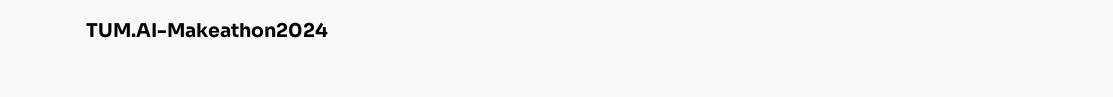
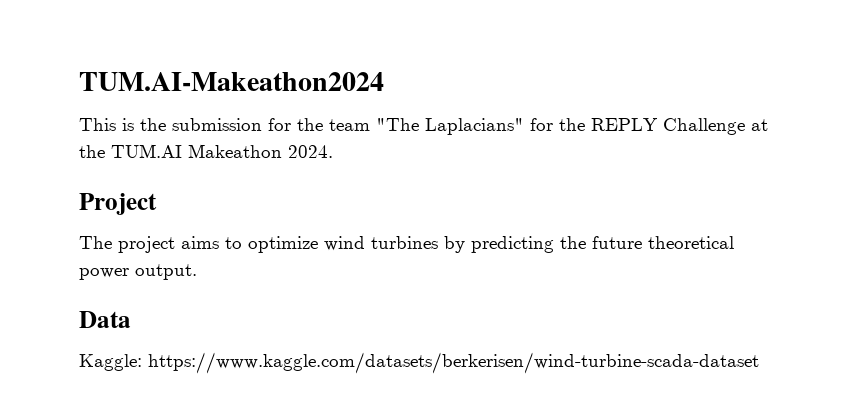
(328, 30) none -> [79,118,768,135] [79,144,333,158] [79,193,157,215] [79,236,734,253] [79,264,197,280] [79,311,131,328] [79,352,759,374] // This is the submission for the team "The Laplacians" for the REPLY Challenge at the TUM.AI Makeathon 2024. // Project // The project aims to optimize wind turbines by predicting the future theoretical power output. // Data // Kaggle: https://www.kaggle.com/datasets/berkerisen/wind-turbine-scada-dataset

